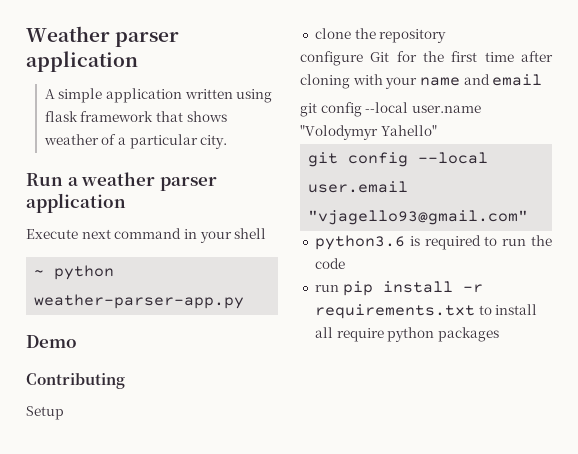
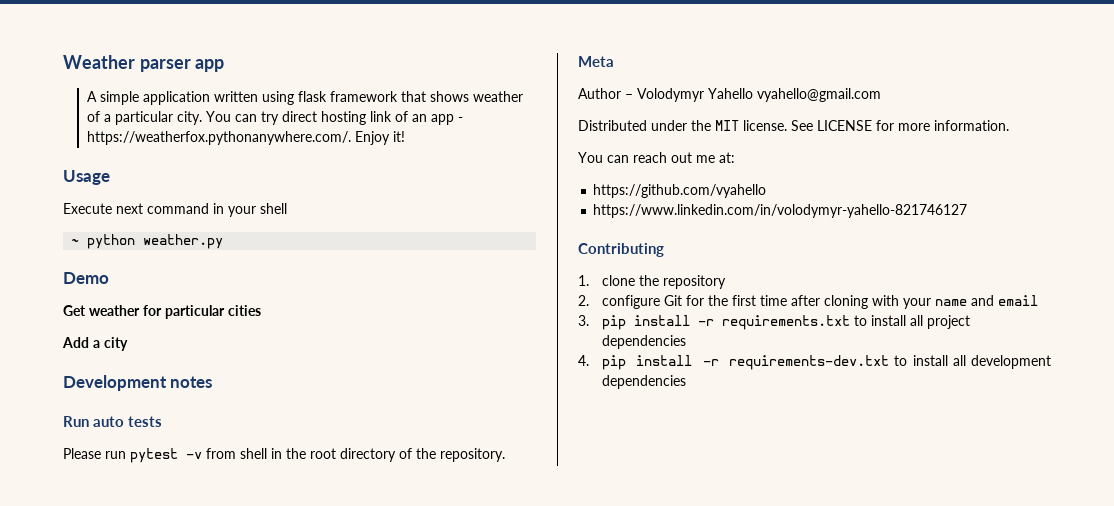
[26,51,138,72] application -> [195,59,225,72] app
[26,172,217,191] [26,193,126,213] // Run a weather parser application -> [205,111,463,125] [86,131,405,145] [63,170,110,185] You can try direct hosting link of an app - https://weatherfox.pythonanywhere.com/. Enjoy it! // Usage
[34,294,245,309] weather-parser-app.py -> [143,234,224,249] weather.py
(77, 341) none -> [63,305,261,319] [62,337,128,351] [63,375,213,391] [63,416,163,427] [63,448,505,463] [578,56,614,67] [578,88,881,102] [578,120,1009,131] [578,152,735,163] [593,184,767,198] [593,204,968,218] // Get weather for particular cities // Add a city // Development notes // Run auto tests // Please run pytest -v from shell in the root directory of the repository. // Meta // Author – Volodymyr Yahello vyahello@gmail.com // Distributed under the MIT license. See LICENSE for more information. // You can reach out me at: // https://github.com/vyahello // https://www.linkedin.com/in/volodymyr-yahello-821746127
[26,406,64,420] Setup // -> [578,275,589,286] 1.
(447, 36) none -> [578,295,589,306] 2.
[300,102,481,117] [300,125,437,140] [308,152,489,167] [308,181,409,193] [308,210,529,225] [314,235,552,250] [314,258,345,269] [314,285,339,292] git config --local user.name "Volodymyr Yahello" // git config --local user.email "vjagello93@gmail.com" // python3.6 is required to run the code // run -> [578,315,589,326] 3.
[336,327,499,342] require python packages -> [926,315,970,329] [601,335,686,349] [578,355,1051,370] [601,375,686,389] project dependencies // 4. pip install -r requirements-dev.txt to install all development dependencies

